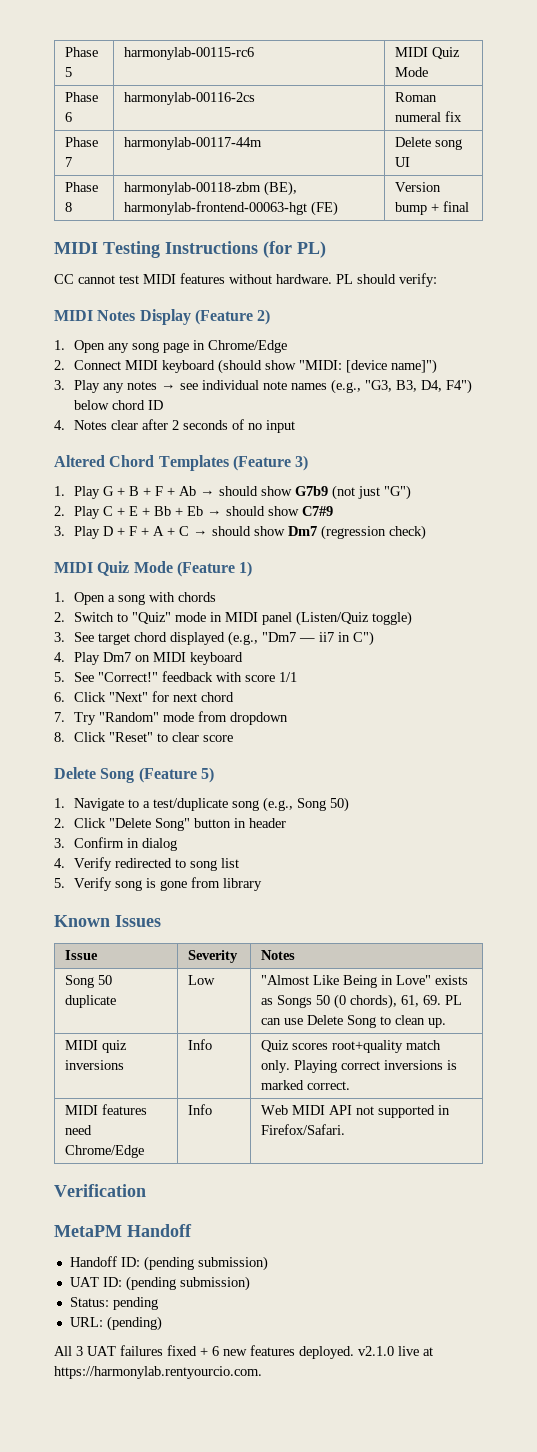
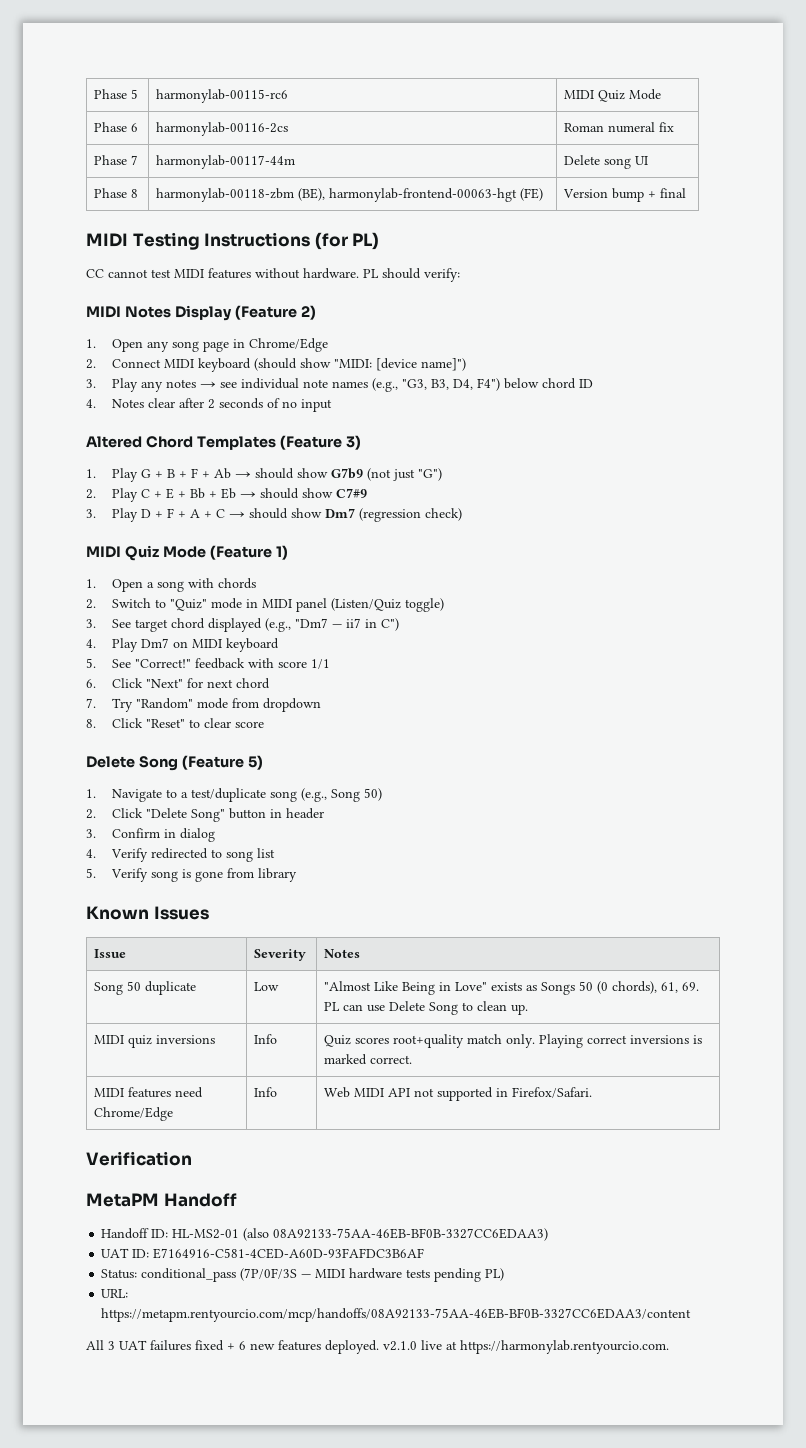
[143,1256,268,1271] (pending submission) -> [172,1228,549,1241] HL-MS2-01 (also 08A92133-75AA-46EB-BF0B-3327CC6EDAA3)
[125,1276,250,1291] (pending submission) -> [153,1248,425,1259] E7164916-C581-4CED-A60D-93FAFDC3B6AF
(109, 1302) none -> [141,1268,431,1282] conditional_pass (7P/0F/3S — MIDI hardware tests
(158, 1303) none -> [485,1268,505,1281] PL)
[106,1316,162,1331] (pending) -> [101,1308,692,1322] https://metapm.rentyourcio.com/mcp/handoffs/08A92133-75AA-46EB-BF0B-3327CC6EDAA3/content

